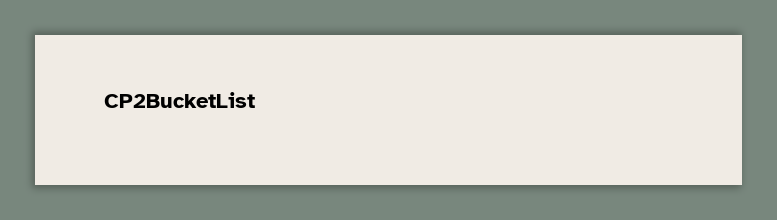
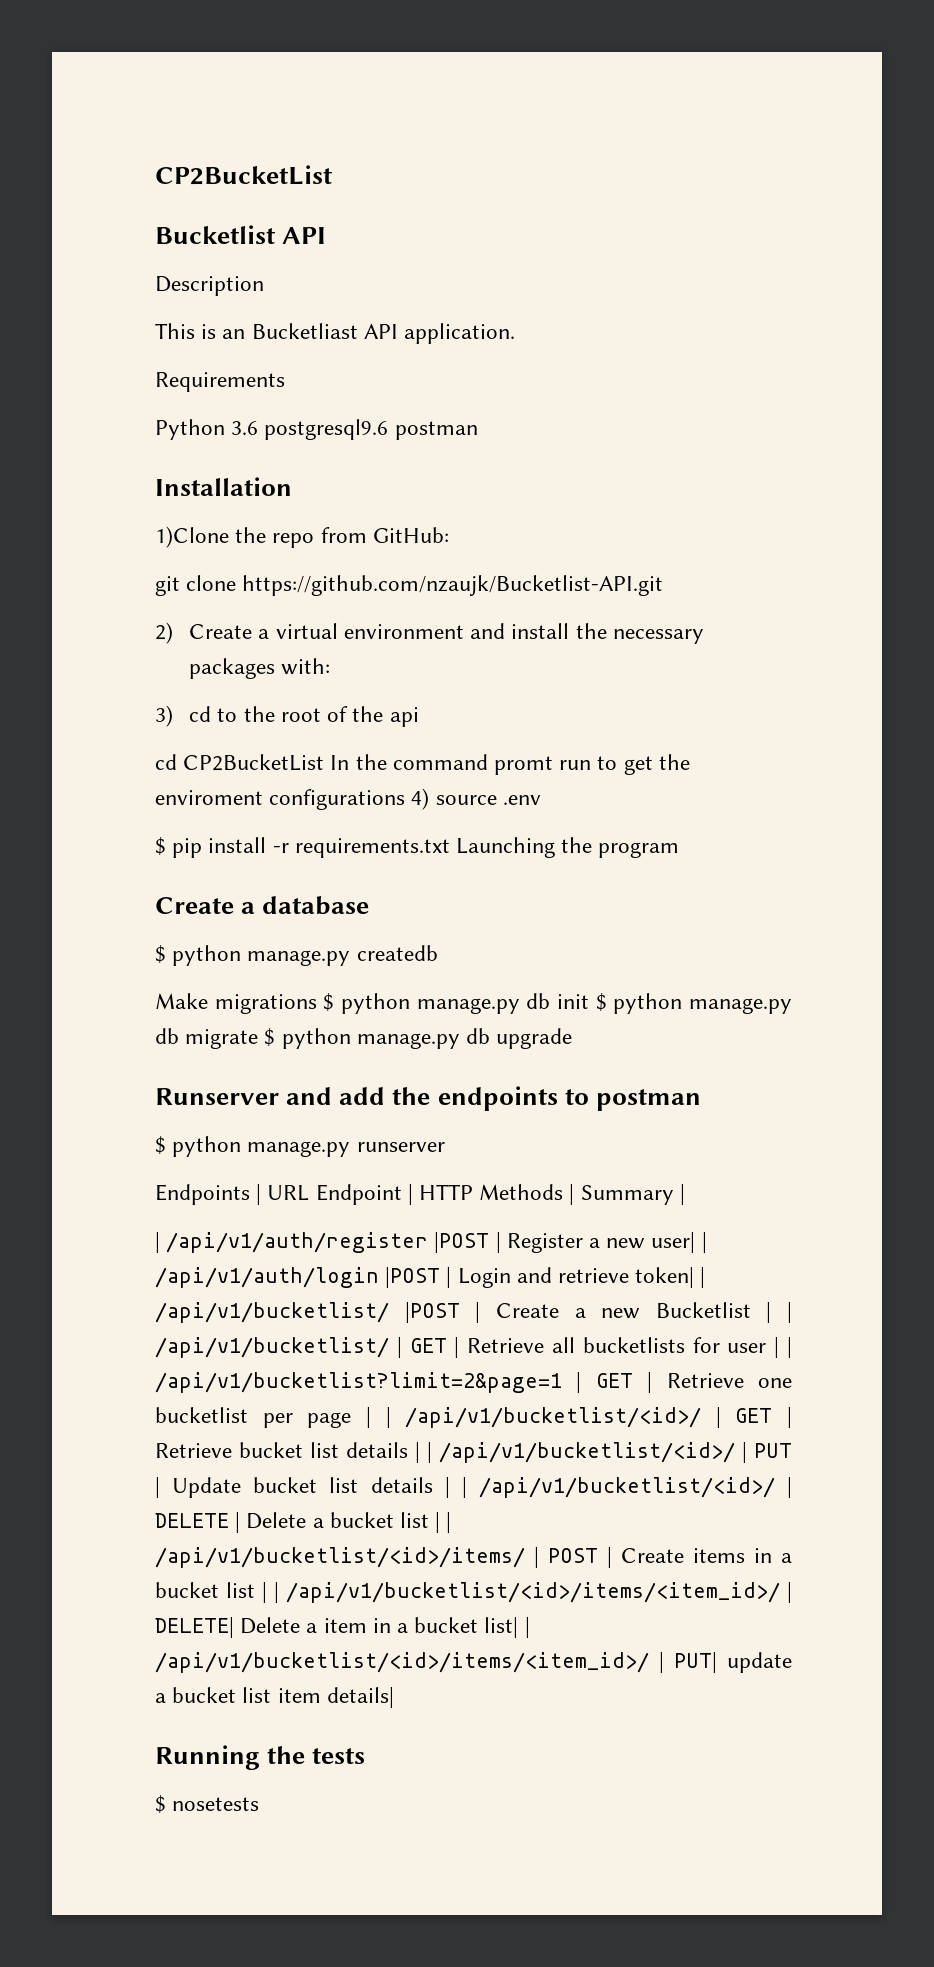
[104,92,255,108] CP2BucketList -> [155,165,333,185] [155,225,327,244] [155,276,264,296] [155,323,516,344] [155,372,285,392] [155,419,478,440] [155,477,292,496] [155,526,449,548] [155,575,664,596] [155,622,704,644] [189,658,331,679] [155,705,419,727] [155,754,690,775] [155,788,541,810] [155,837,680,858] [155,896,370,915] [155,945,438,966] [155,993,792,1014] [155,1028,573,1049] [155,1086,701,1111] [155,1136,445,1157] [155,1184,685,1205] [155,1232,707,1253] [155,1267,706,1288] [155,1302,792,1323] [155,1337,792,1358] [155,1372,793,1393] [155,1407,792,1428] [155,1442,792,1463] [155,1477,792,1498] [155,1512,452,1533] [155,1547,792,1568] [155,1582,792,1603] [155,1617,530,1638] [155,1652,792,1673] [155,1687,394,1708] [155,1745,366,1770] [155,1795,260,1814] CP2BucketList // Bucketlist API // Description // This is an Bucketliast API application. // Requirements // Python 3.6 postgresql9.6 postman // Installation // 1)Clone the repo from GitHub: // git clone https://github.com/nzaujk/Bucketlist-API.git // 2) Create a virtual environment and install the necessary packages with: // 3) cd to the root of the api // cd CP2BucketList In the command promt run to get the enviroment configurations 4) source .env // $ pip install -r requirements.txt Launching the program // Create a database // $ python manage.py createdb // Make migrations $ python manage.py db init $ python manage.py db migrate $ python manage.py db upgrade // Runserver and add the endpoints to postman // $ python manage.py runserver // Endpoints | URL Endpoint | HTTP Methods | Summary | // | /api/v1/auth/register |POST | Register a new user| | /api/v1/auth/login |POST | Login and retrieve token| | /api/v1/bucketlist/ |POST | Create a new Bucketlist | | /api/v1/bucketlist/ | GET | Retrieve all bucketlists for user | | /api/v1/bucketlist?limit=2&page=1 | GET | Retrieve one bucketlist per page | | /api/v1/bucketlist/<id>/ | GET | Retrieve bucket list details | | /api/v1/bucketlist/<id>/ | PUT | Update bucket list details | | /api/v1/bucketlist/<id>/ | DELETE | Delete a bucket list | | /api/v1/bucketlist/<id>/items/ | POST | Create items in a bucket list | | /api/v1/bucketlist/<id>/items/<item_id>/ | DELETE| Delete a item in a bucket list| | /api/v1/bucketlist/<id>/items/<item_id>/ | PUT| update a bucket list item details| // Running the tests // $ nosetests

